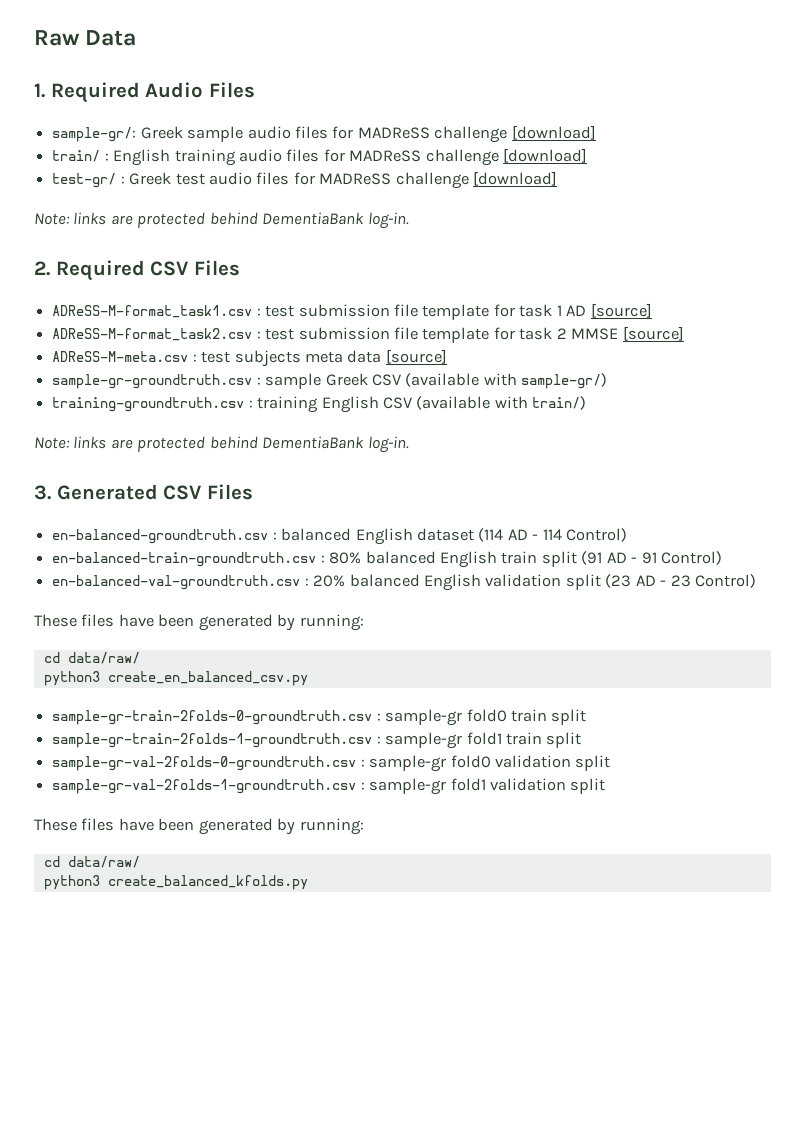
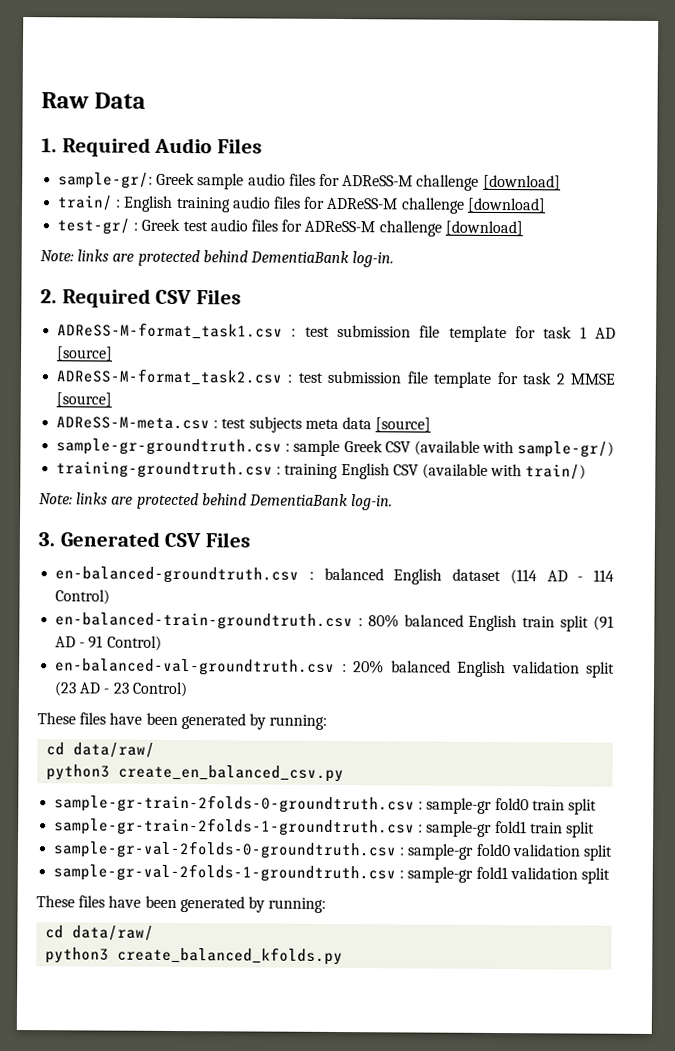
[357,127,430,139] MADReSS -> [342,175,414,187] ADReSS-M
[349,150,422,162] MADReSS -> [326,197,399,210] ADReSS-M
[319,173,392,185] MADReSS -> [304,220,376,233] ADReSS-M

